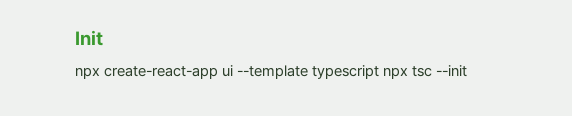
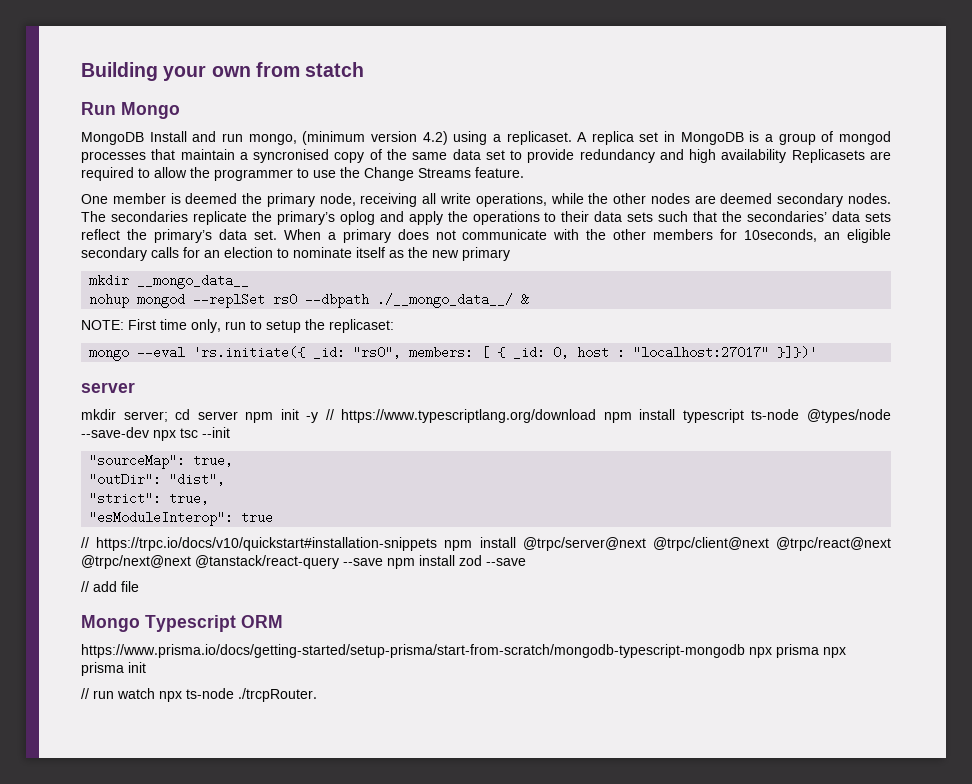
[75,30,103,46] [75,65,468,79] Init // npx create-react-app ui --template typescript npx tsc --init -> [81,62,365,81] [81,102,180,119] [81,131,891,145] [81,149,892,163] [81,167,524,181] [81,193,892,207] [81,211,891,225] [81,229,892,243] [81,247,510,261] [89,274,250,289] [89,293,530,308] [81,319,394,333] [89,346,818,361] [81,382,135,393] [81,409,892,423] [81,427,230,441] [89,454,234,469] [89,473,226,486] [89,492,210,505] [89,511,274,526] [81,537,891,551] [81,555,526,569] [81,581,139,592] [81,615,283,632] [81,644,846,658] [81,662,146,676] [81,688,317,702] Building your own from statch // Run Mongo // MongoDB Install and run mongo, (minimum version 4.2) using a replicaset. A replica set in MongoDB is a group of mongod processes that maintain a syncronised copy of the same data set to provide redundancy and high availability Replicasets are required to allow the programmer to use the Change Streams feature. // One member is deemed the primary node, receiving all write operations, while the other nodes are deemed secondary nodes. The secondaries replicate the primary’s oplog and apply the operations to their data sets such that the secondaries’ data sets reflect the primary’s data set. When a primary does not communicate with the other members for 10seconds, an eligible secondary calls for an election to nominate itself as the new primary // mkdir __mongo_data__ // nohup mongod --replSet rs0 --dbpath ./__mongo_data__/ & // NOTE: First time only, run to setup the replicaset: // mongo --eval 'rs.initiate({ _id: "rs0", members: [ { _id: 0, host : "localhost:27017" }]})' // server // mkdir server; cd server npm init -y // https://www.typescriptlang.org/download npm install typescript ts-node @types/node --save-dev npx tsc --init // "sourceMap": true, // "outDir": "dist", // "strict": true, // "esModuleInterop": true // // https://trpc.io/docs/v10/quickstart#installation-snippets npm install @trpc/server@next @trpc/client@next @trpc/react@next @trpc/next@next @tanstack/react-query --save npm install zod --save // // add file // Mongo Typescript ORM // https://www.prisma.io/docs/getting-started/setup-prisma/start-from-scratch/mongodb-typescript-mongodb npx prisma npx prisma init // // run watch npx ts-node ./trcpRouter.

